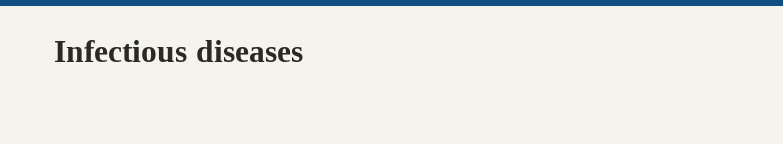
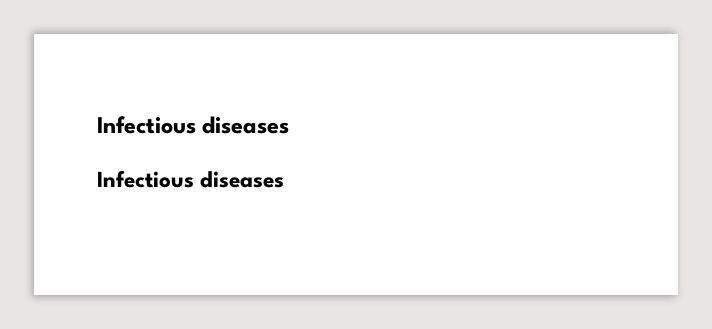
[54,40,303,62] Infectious diseases -> [97,116,290,134] [97,170,285,188] Infectious diseases // Infectious diseases

